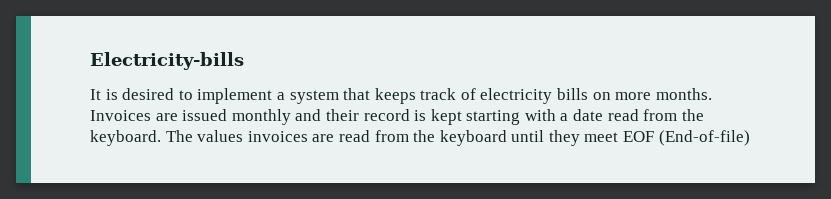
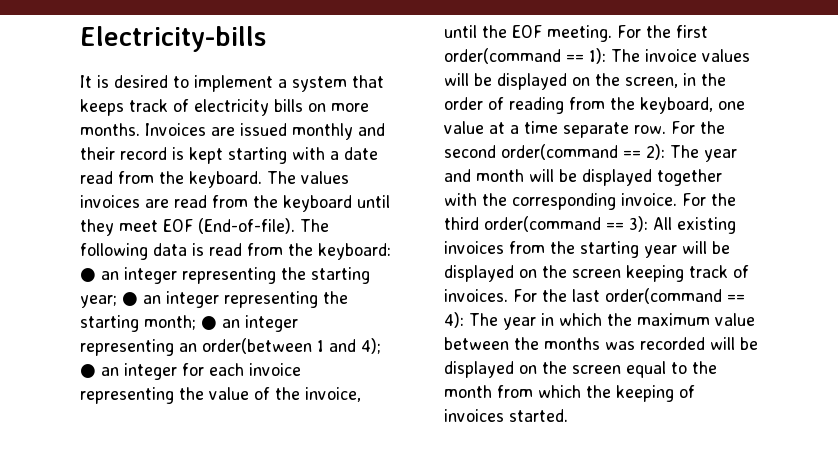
[658,130,750,146] (End-of-file) -> [198,218,329,234] [80,243,391,260] [80,267,370,284] [80,291,348,308] [80,315,298,332] [80,338,381,356] [80,363,301,380] [80,387,361,404] [444,25,708,42] [444,48,750,64] [444,73,726,90] [444,97,745,114] [444,121,725,138] [444,144,737,162] [444,169,722,186] [444,193,736,210] [444,216,736,234] [444,241,730,258] [444,265,749,282] [444,288,745,304] [444,312,755,330] [444,337,758,350] [444,361,717,378] [444,385,695,402] [444,409,568,422] (End-of-file). The following data is read from the keyboard: ● an integer representing the starting year; ● an integer representing the starting month; ● an integer representing an order(between 1 and 4); ● an integer for each invoice representing the value of the invoice, until the EOF meeting. For the first order(command == 1): The invoice values will be displayed on the screen, in the order of reading from the keyboard, one value at a time separate row. For the second order(command == 2): The year and month will be displayed together with the corresponding invoice. For the third order(command == 3): All existing invoices from the starting year will be displayed on the screen keeping track of invoices. For the last order(command == 4): The year in which the maximum value between the months was recorded will be displayed on the screen equal to the month from which the keeping of invoices started.

